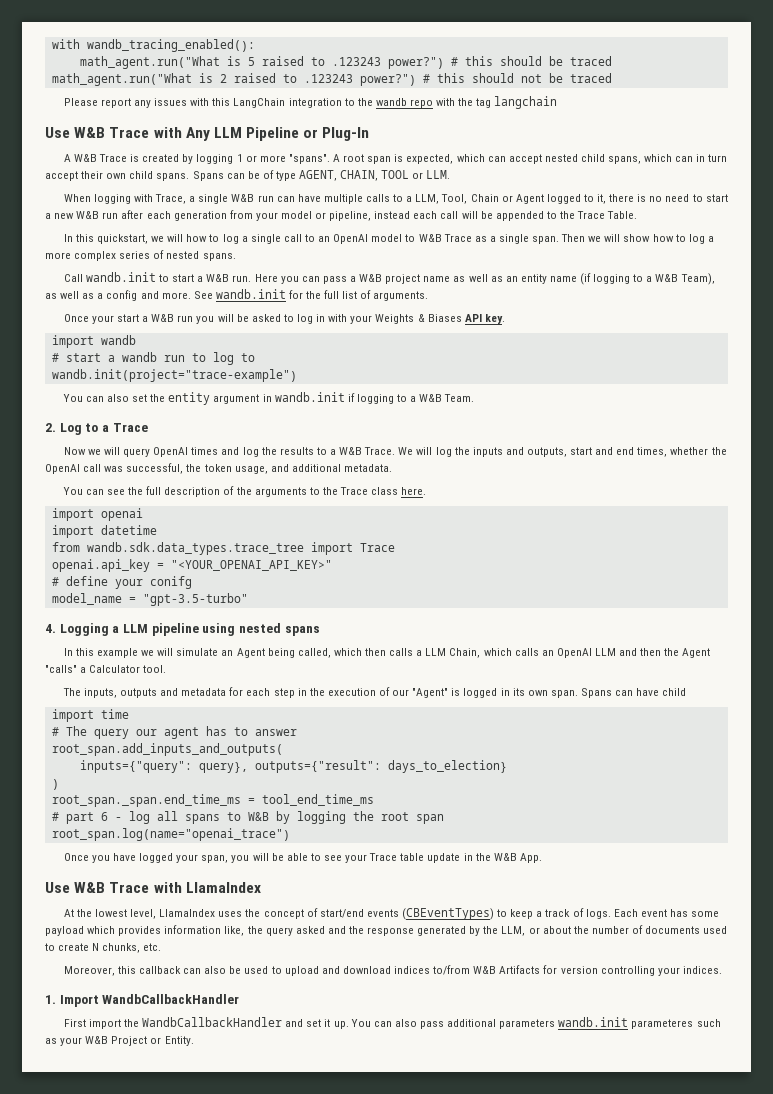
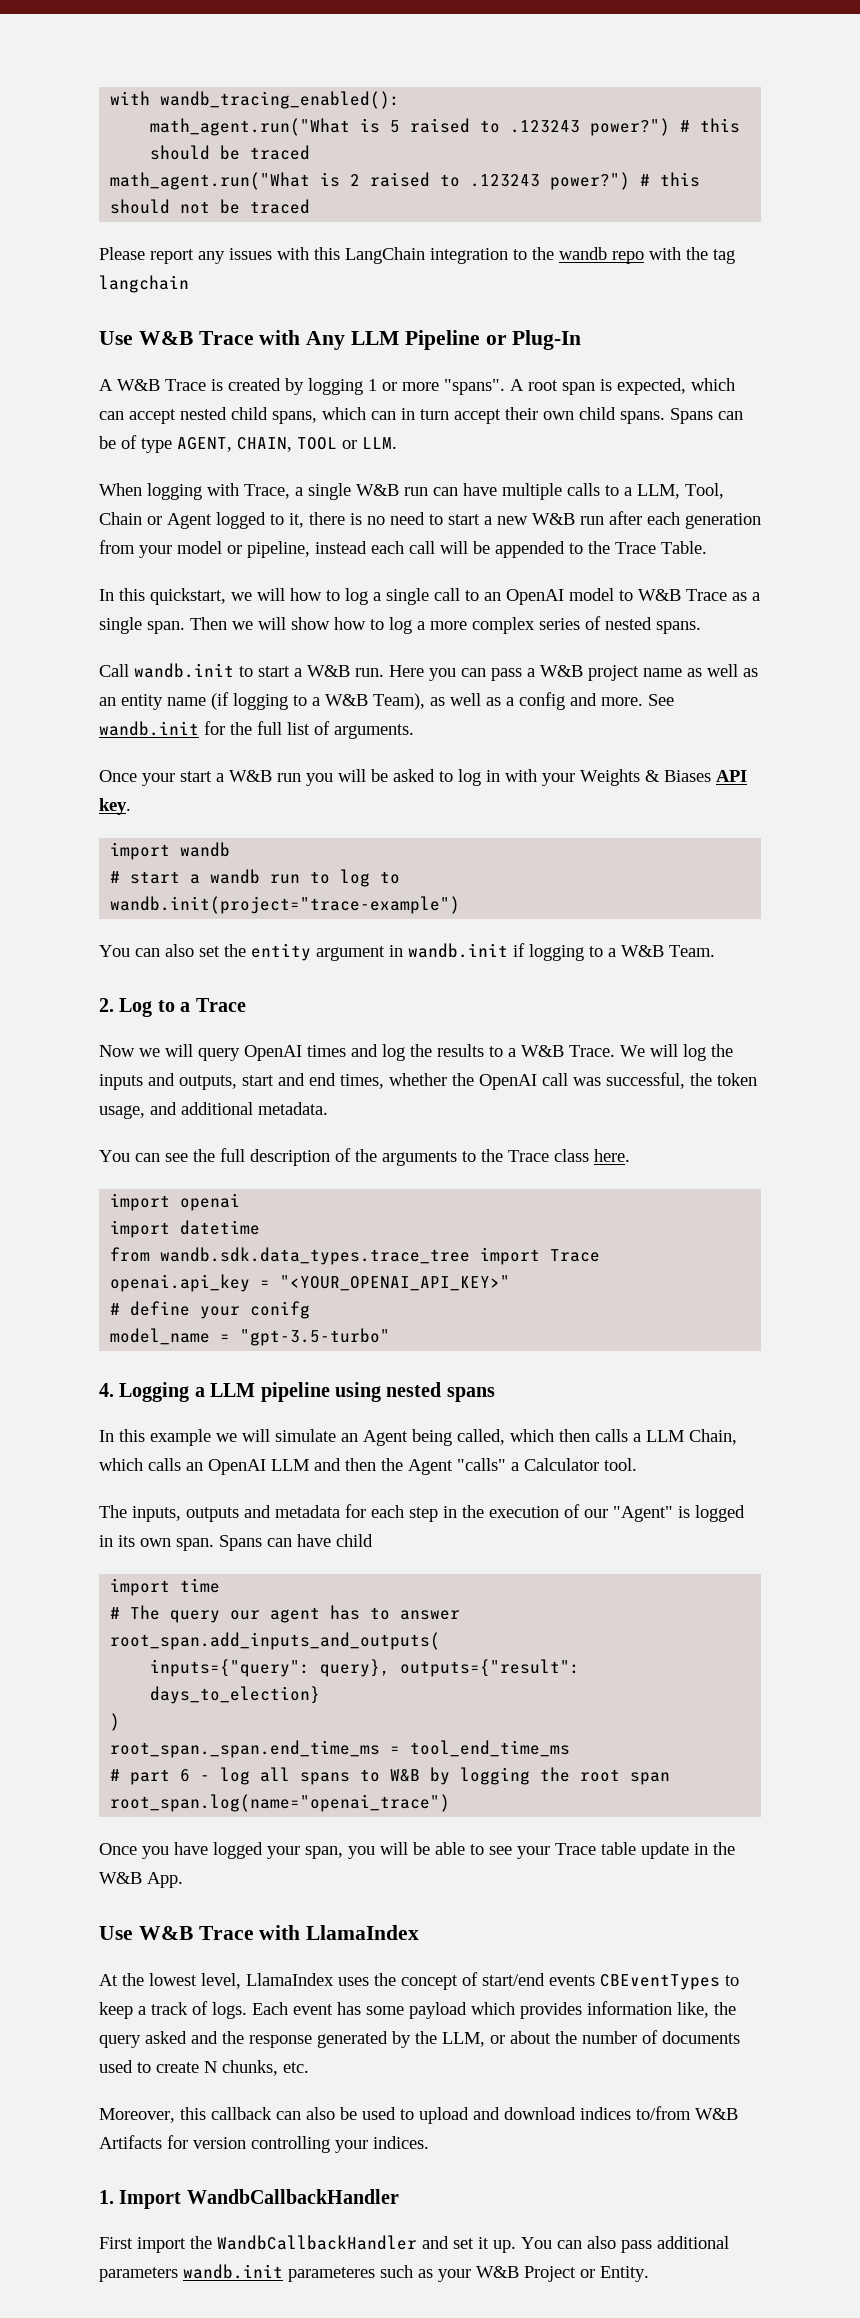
[402,908,495,920] (CBEventTypes) -> [600,1974,720,1990] CBEventTypes

